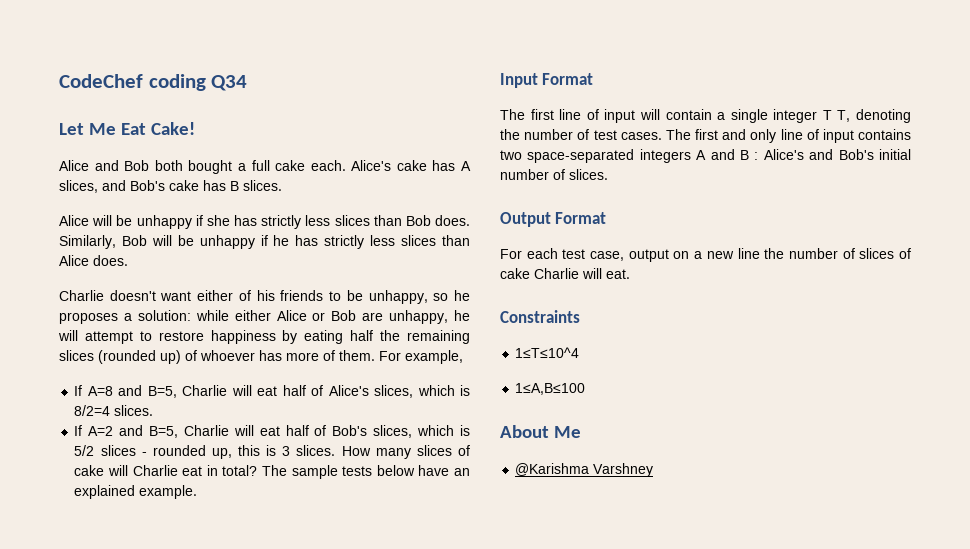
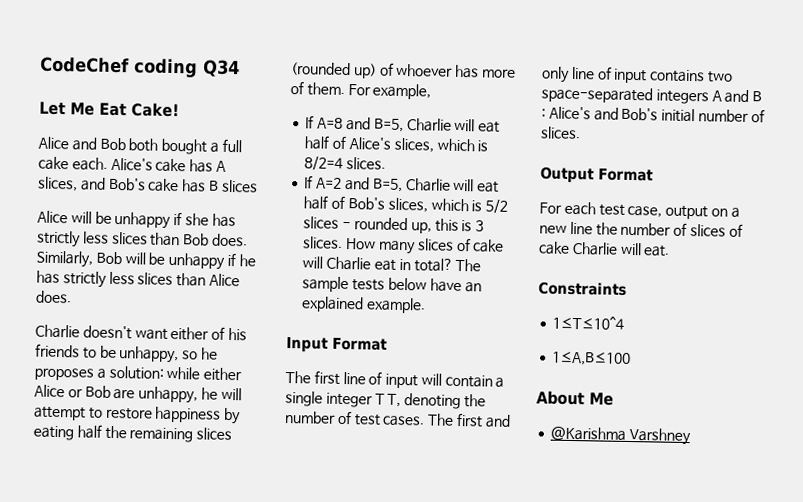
[243,180,282,191] slices. -> [221,179,258,193] slices

